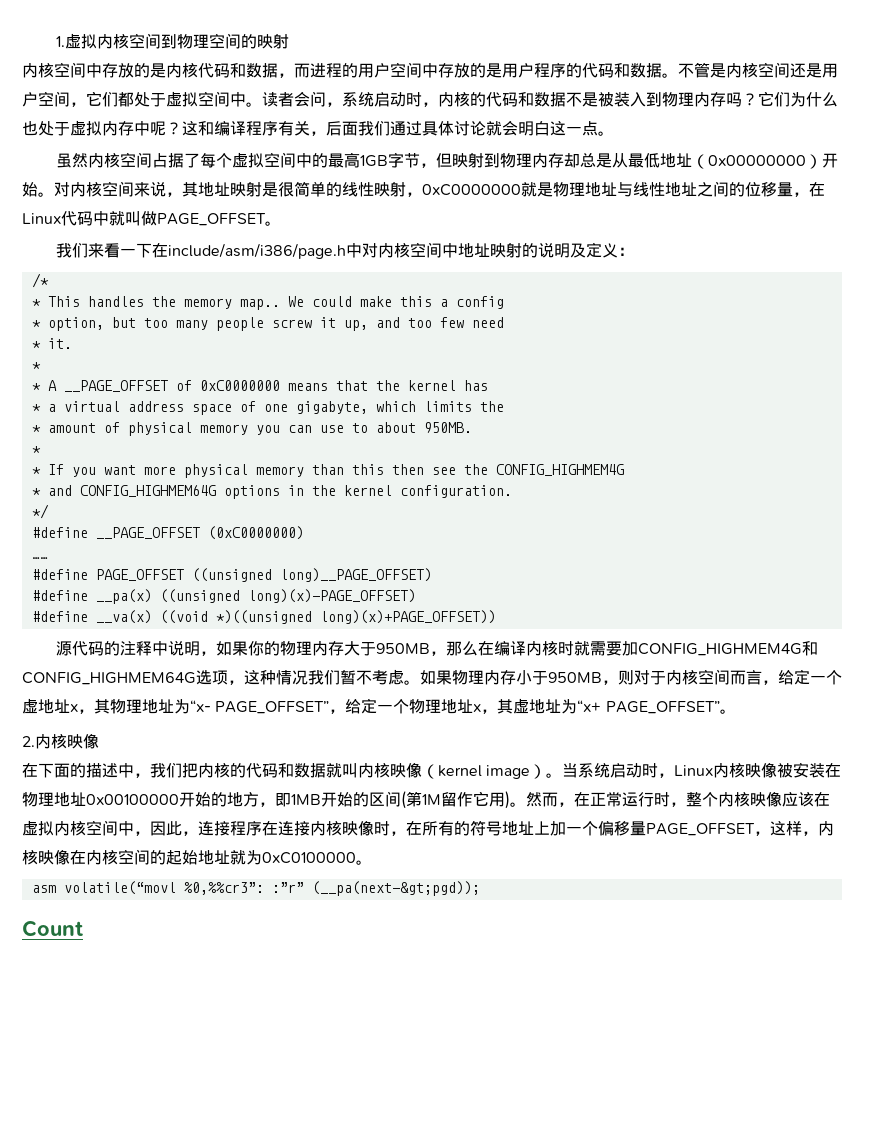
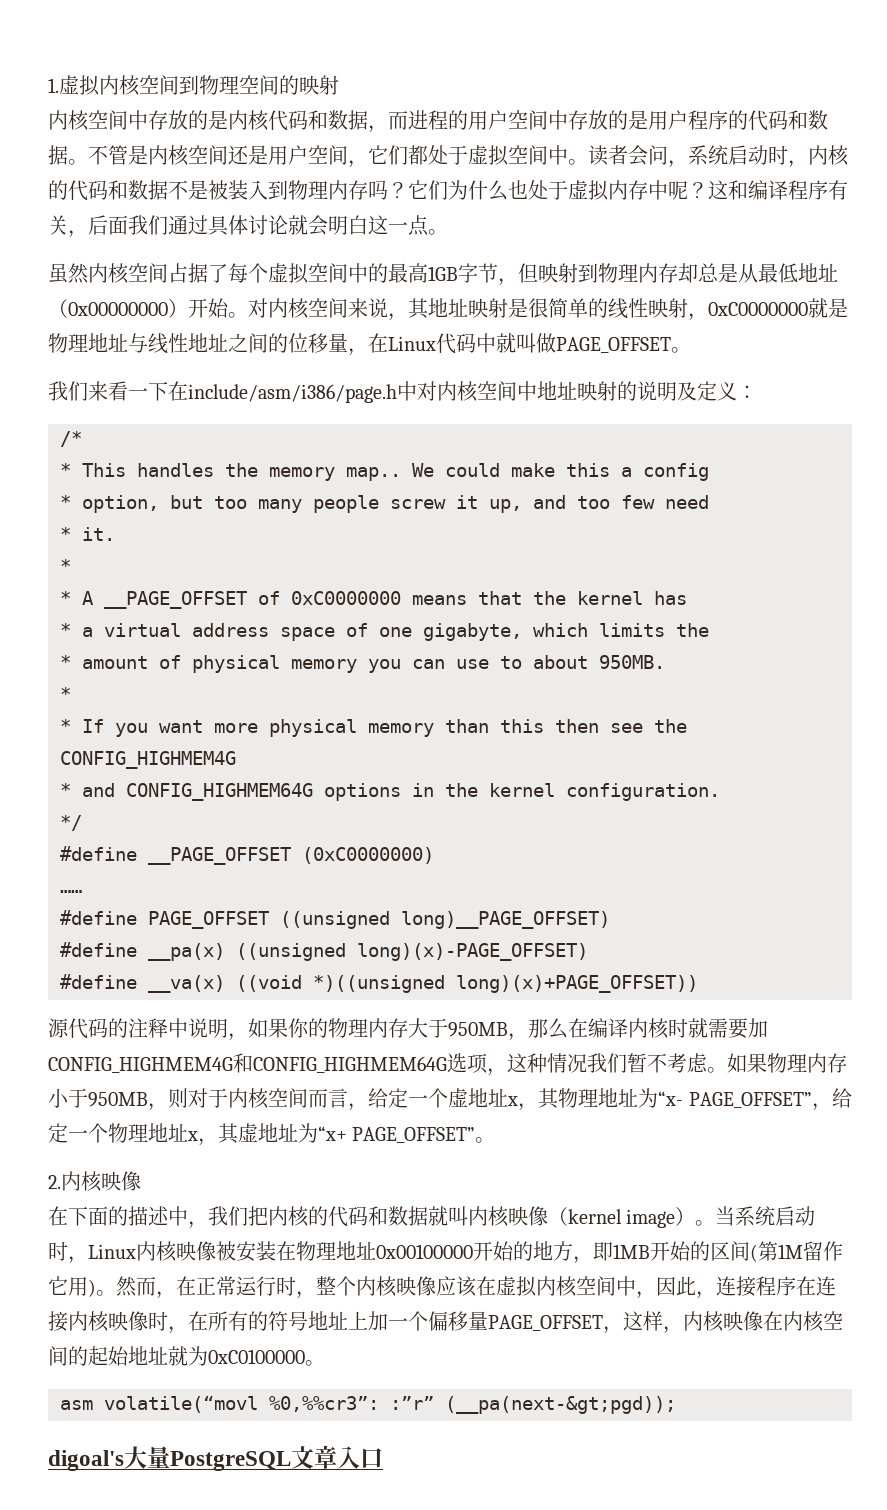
[22,920,83,937] Count -> [48,1445,383,1471] digoal's大量PostgreSQL文章入口

